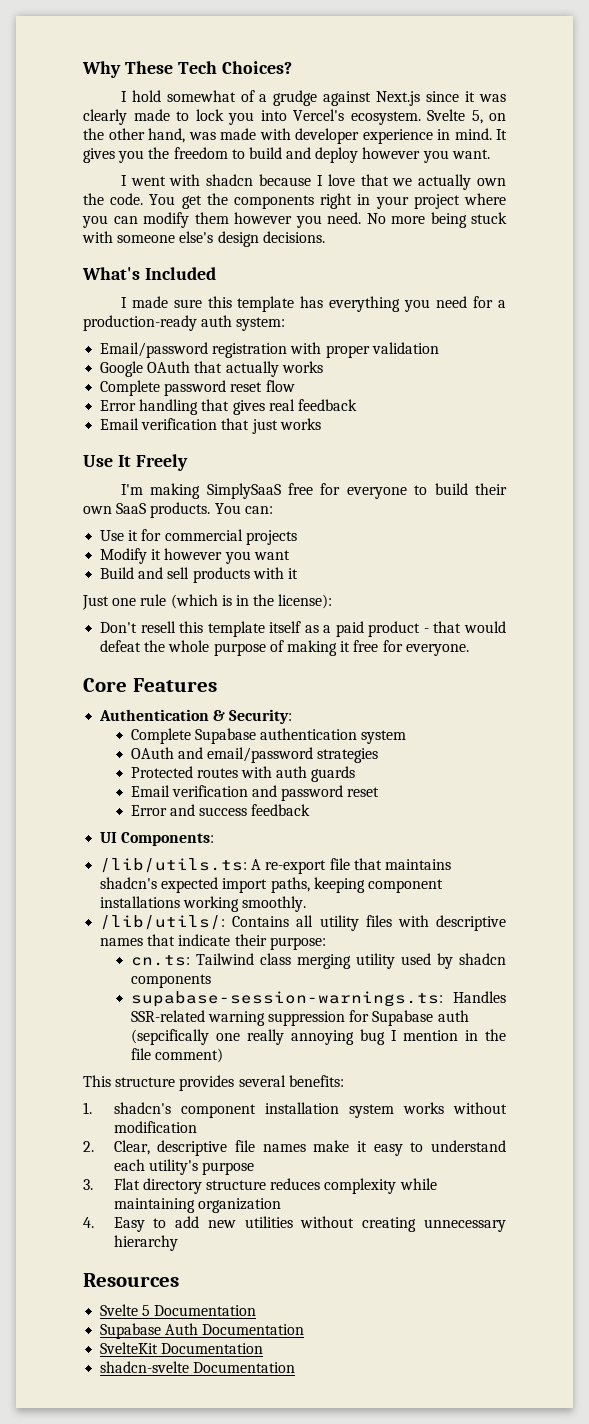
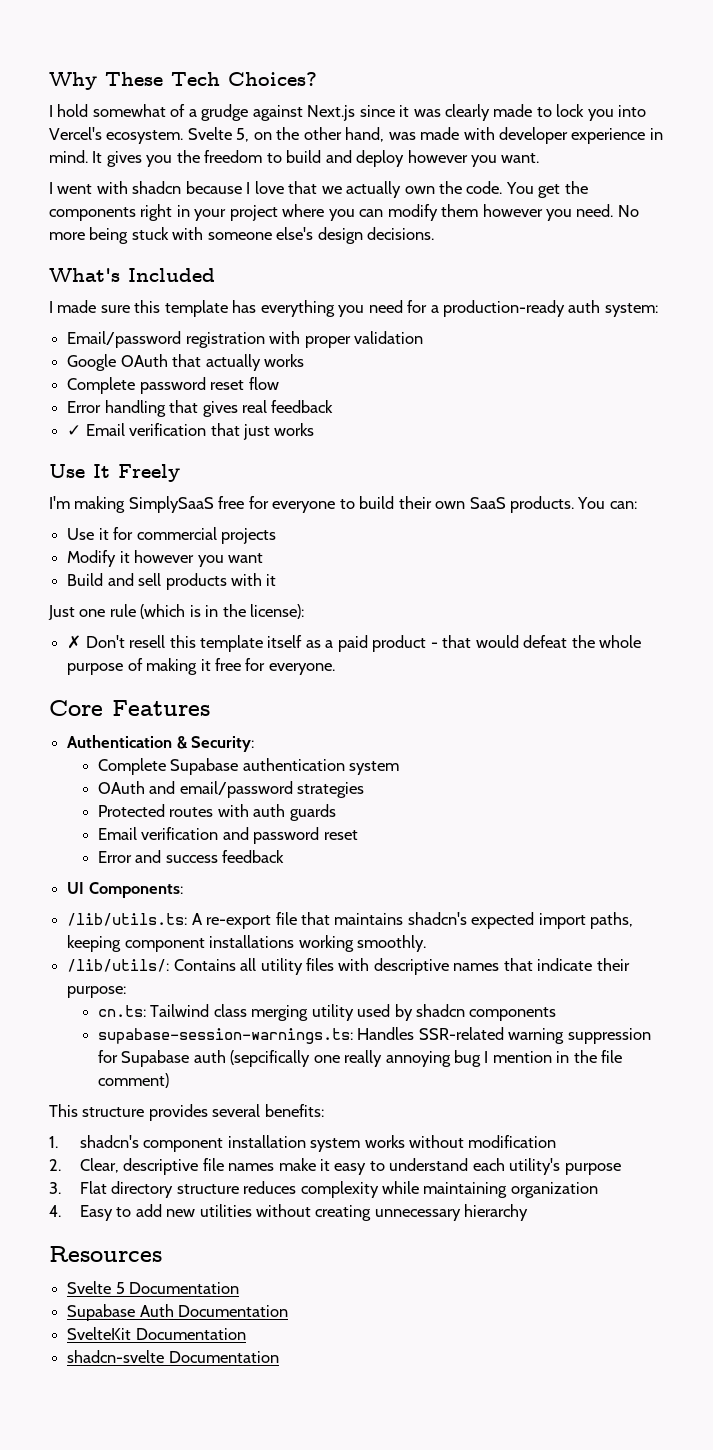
(357, 405) none -> [67,425,82,436] ✓
(333, 601) none -> [67,635,82,649] ✗

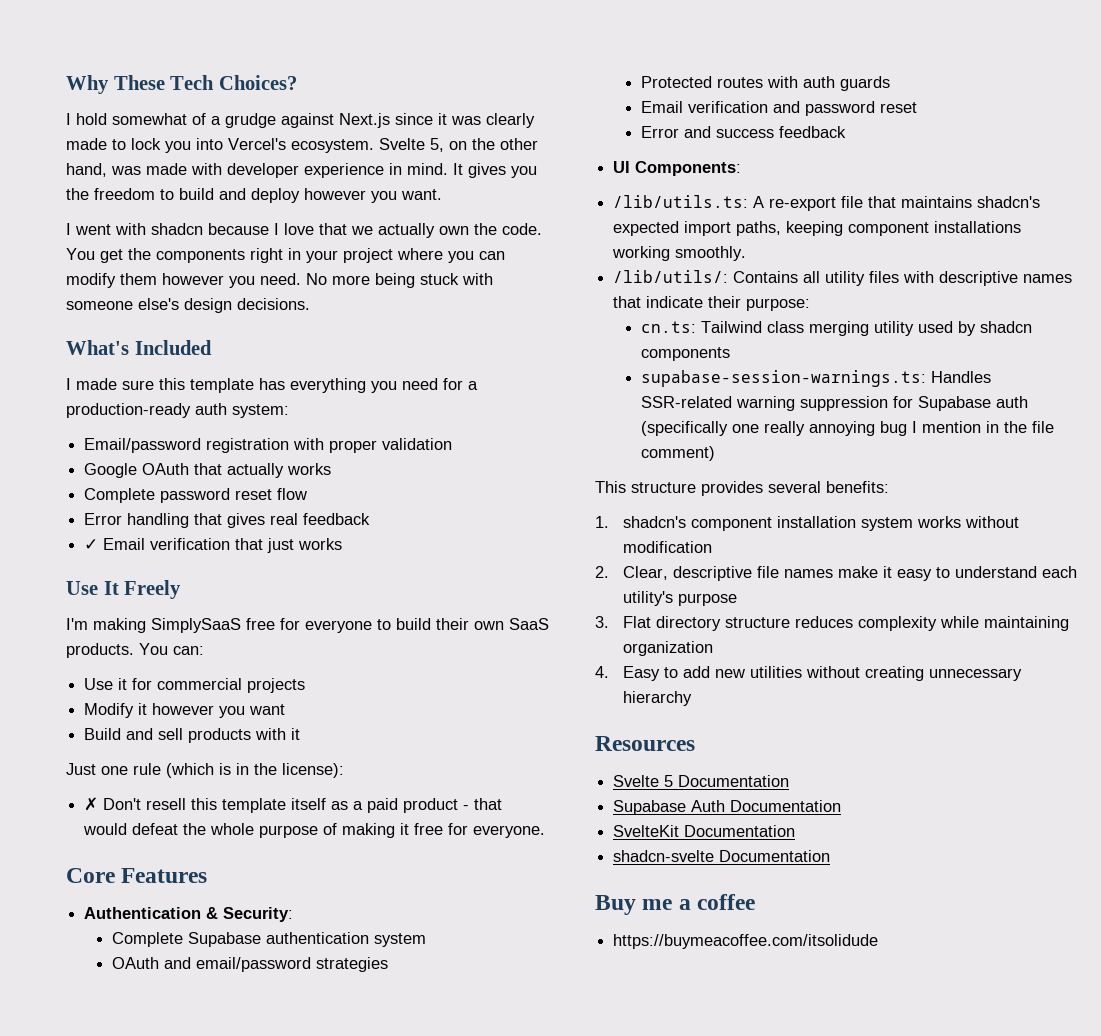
[230,1050,311,1067] (sepcifically -> [640,421,728,436] (specifically
(279, 1357) none -> [595,894,756,915] [613,934,879,949] // Buy me a coffee // https://buymeacoffee.com/itsolidude

